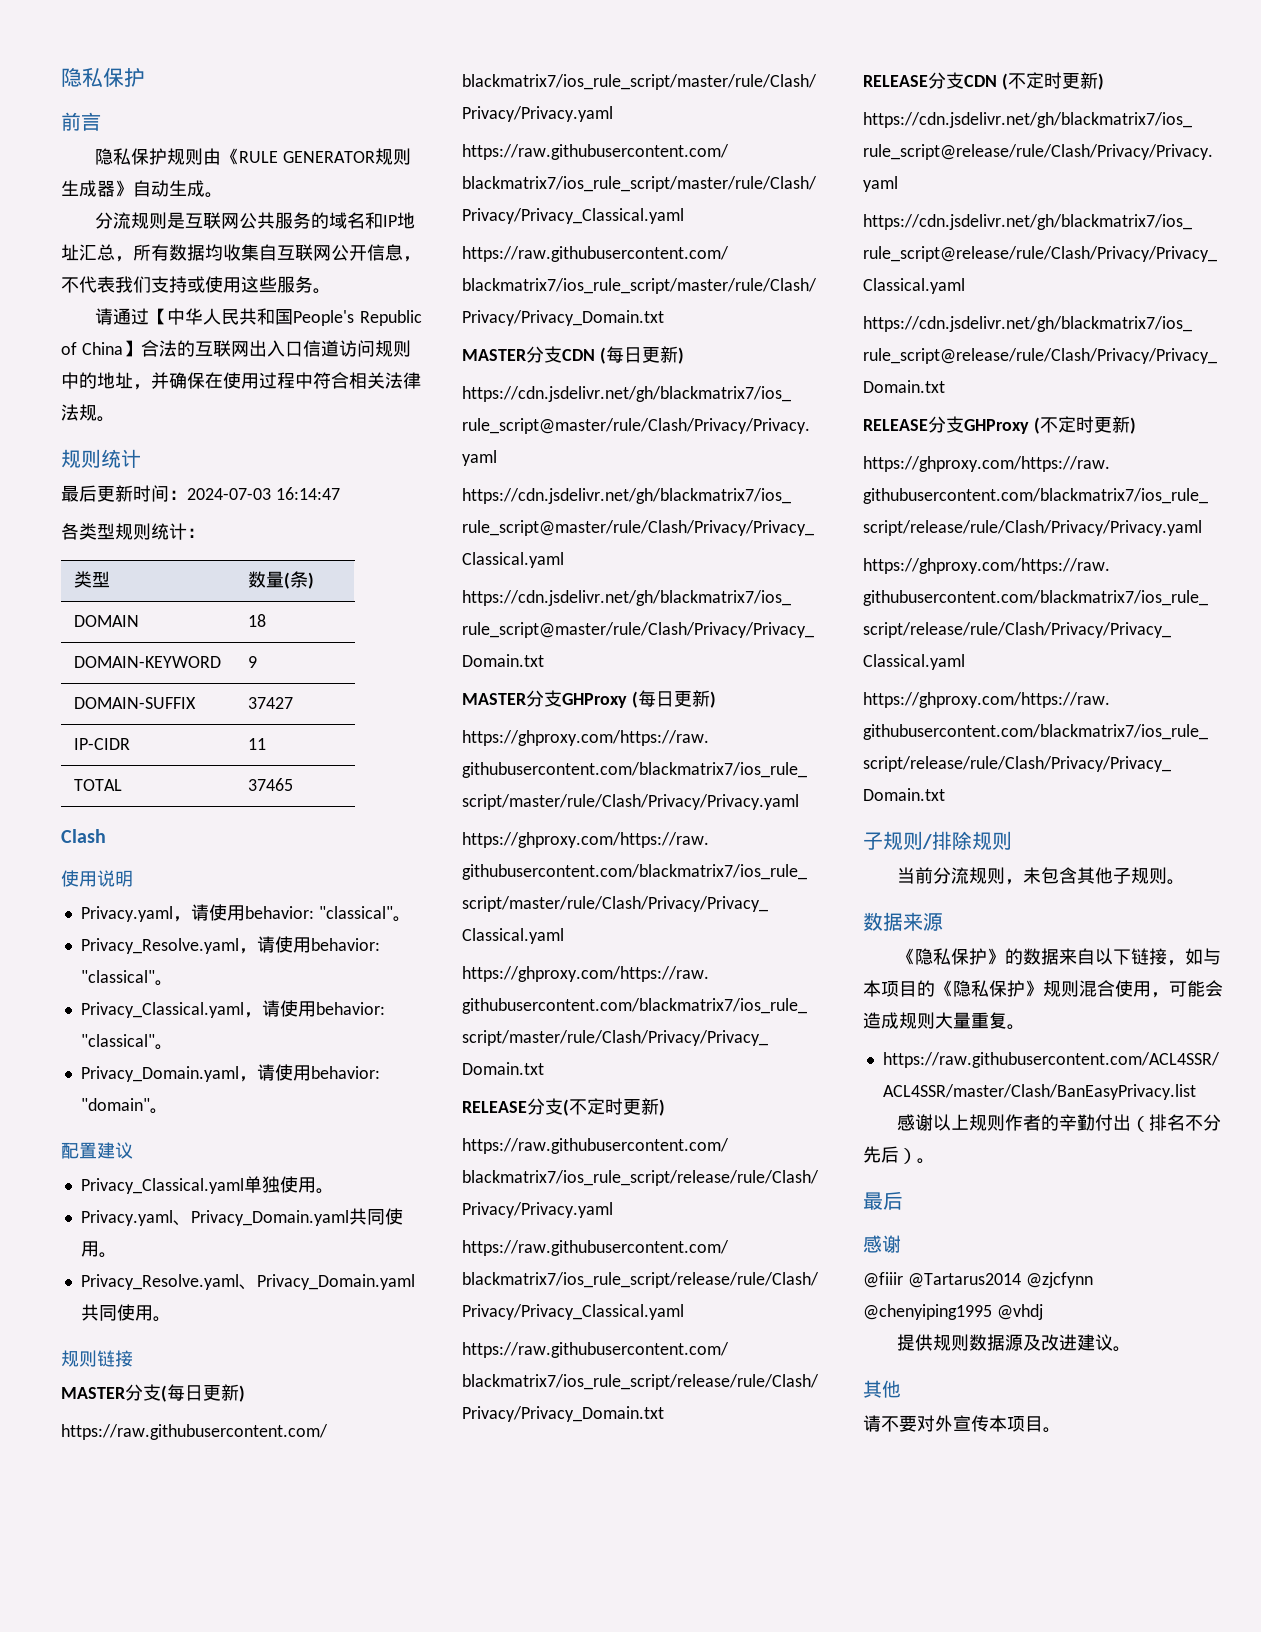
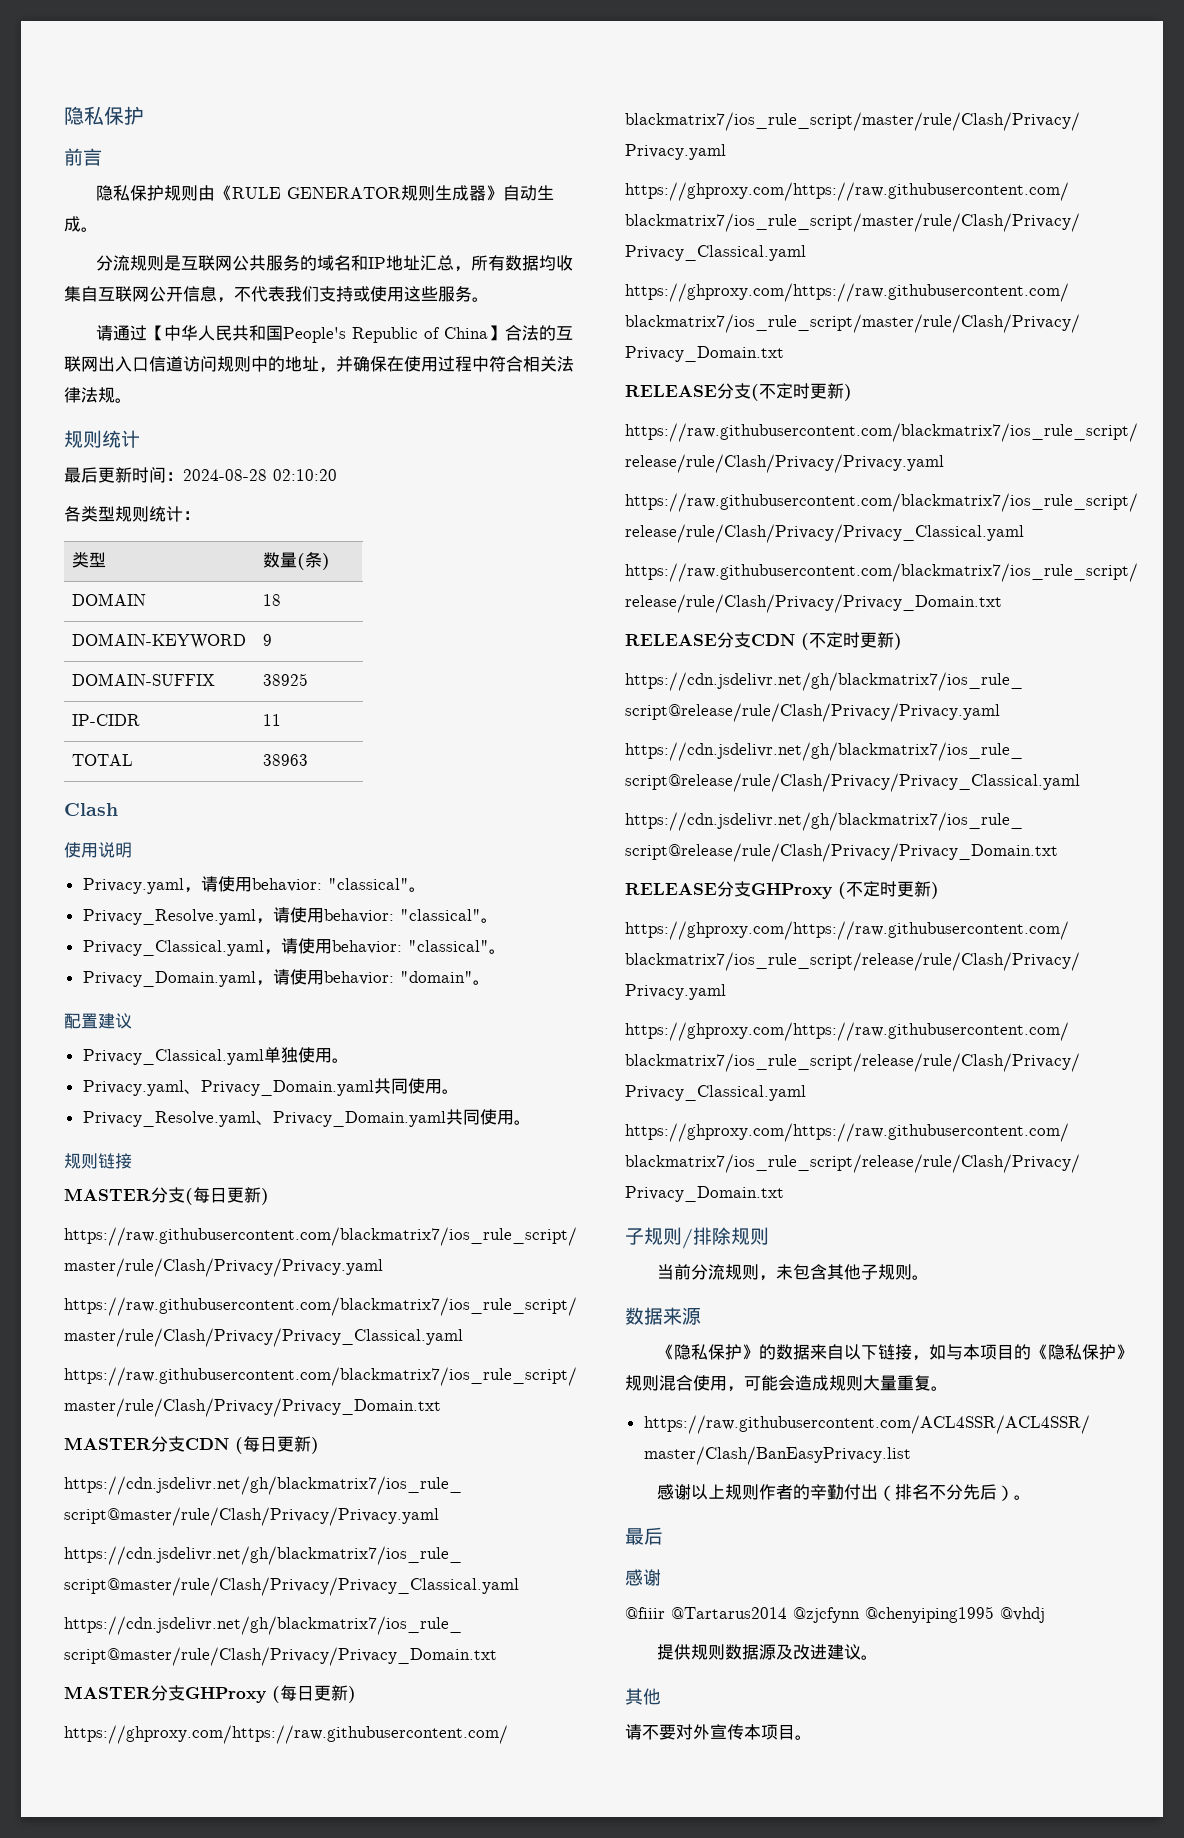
[187,487,340,500] 2024-07-03 16:14:47 -> [183,469,337,481] 2024-08-28 02:10:20
[248,697,294,709] 37427 -> [263,673,309,686] 38925
[248,778,294,791] 37465 -> [263,754,309,766] 38963

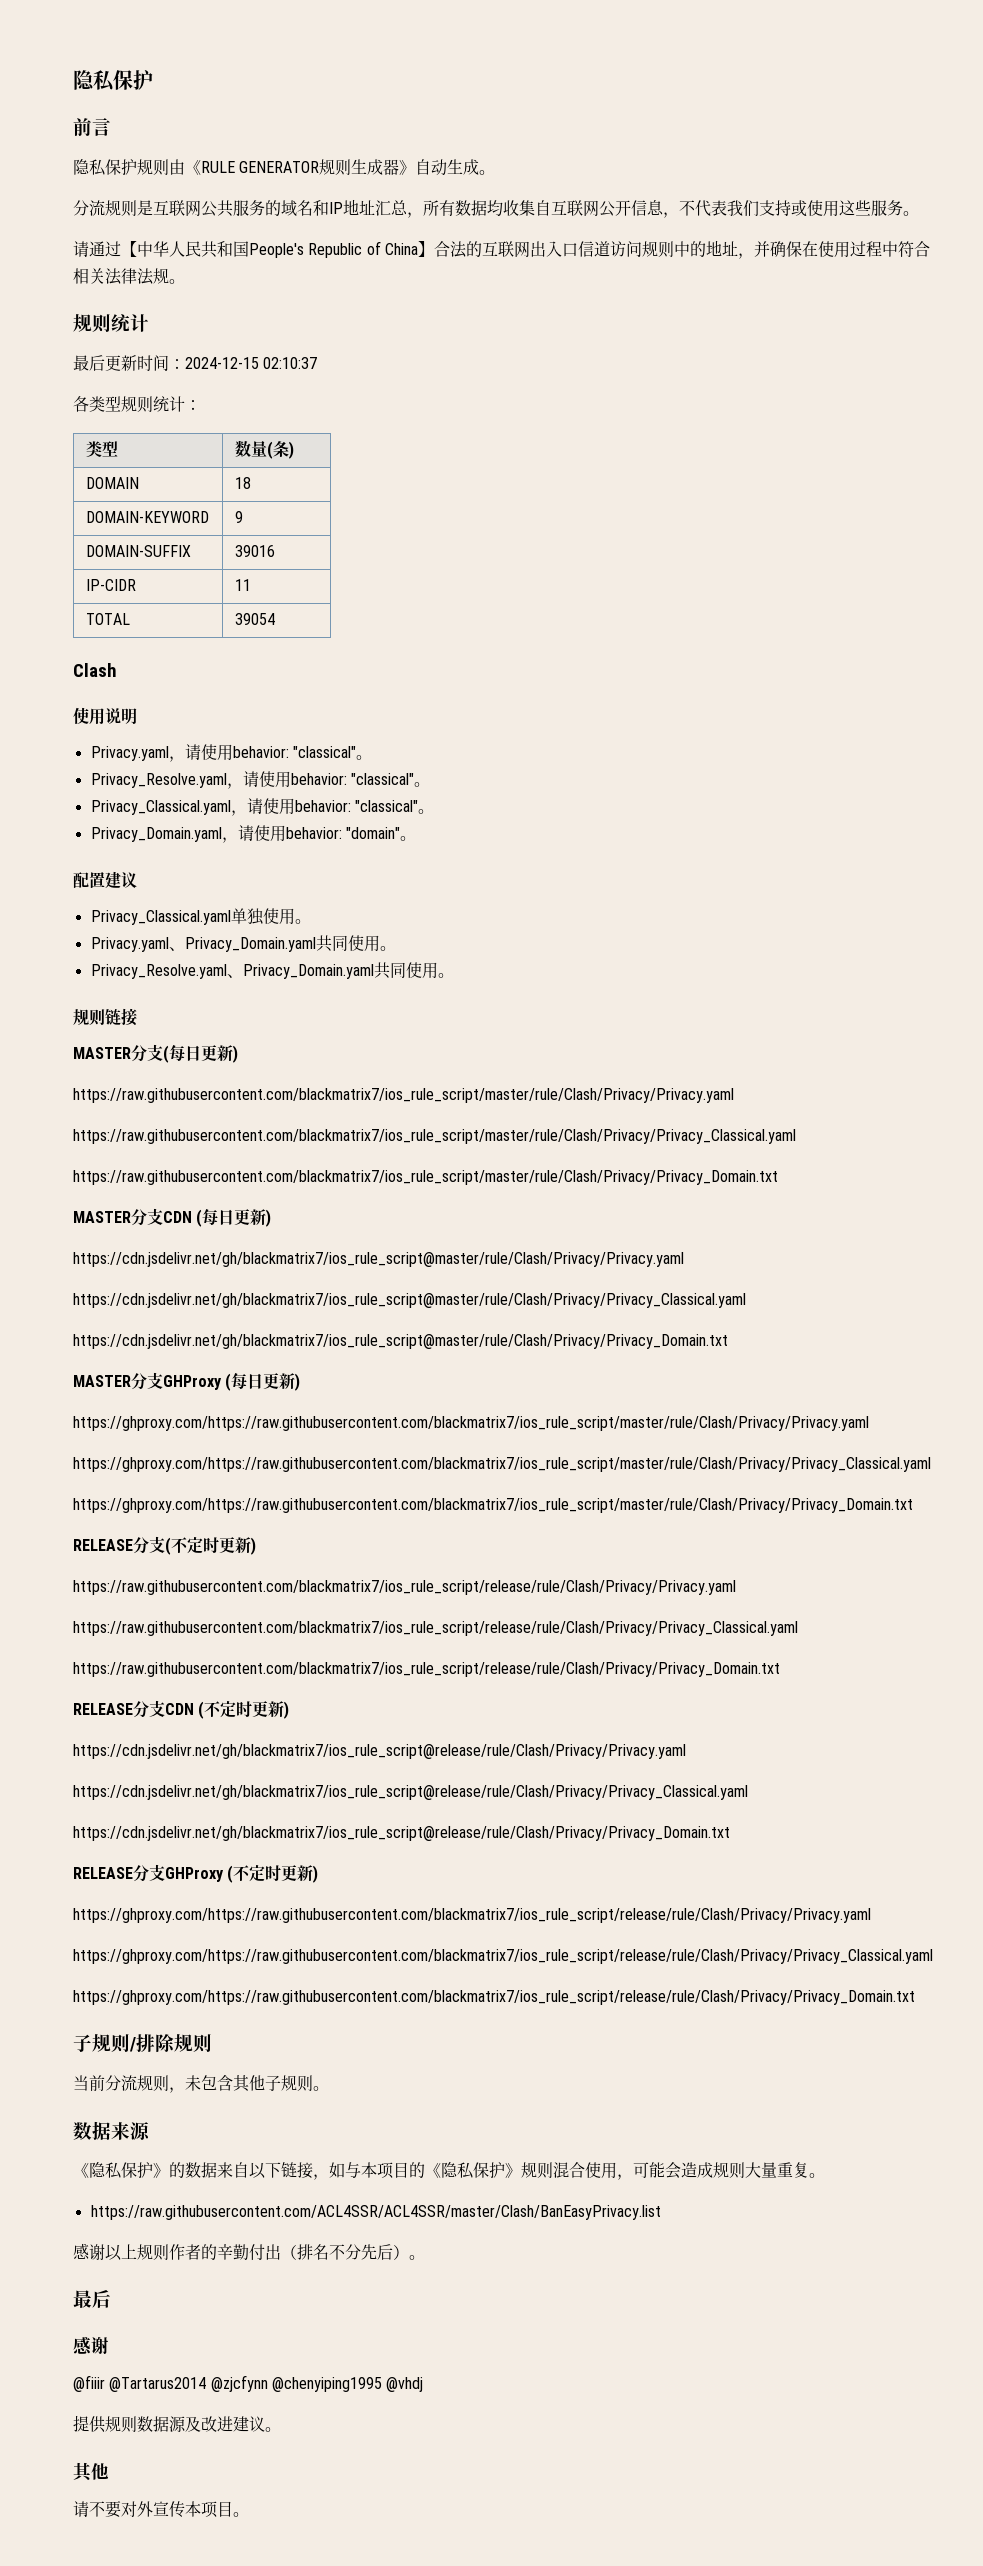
[183,469,337,481] 2024-08-28 02:10:20 -> [185,357,318,369] 2024-12-15 02:10:37
[263,673,309,686] 38925 -> [234,545,275,557] 39016
[263,754,309,766] 38963 -> [234,613,275,625] 39054

